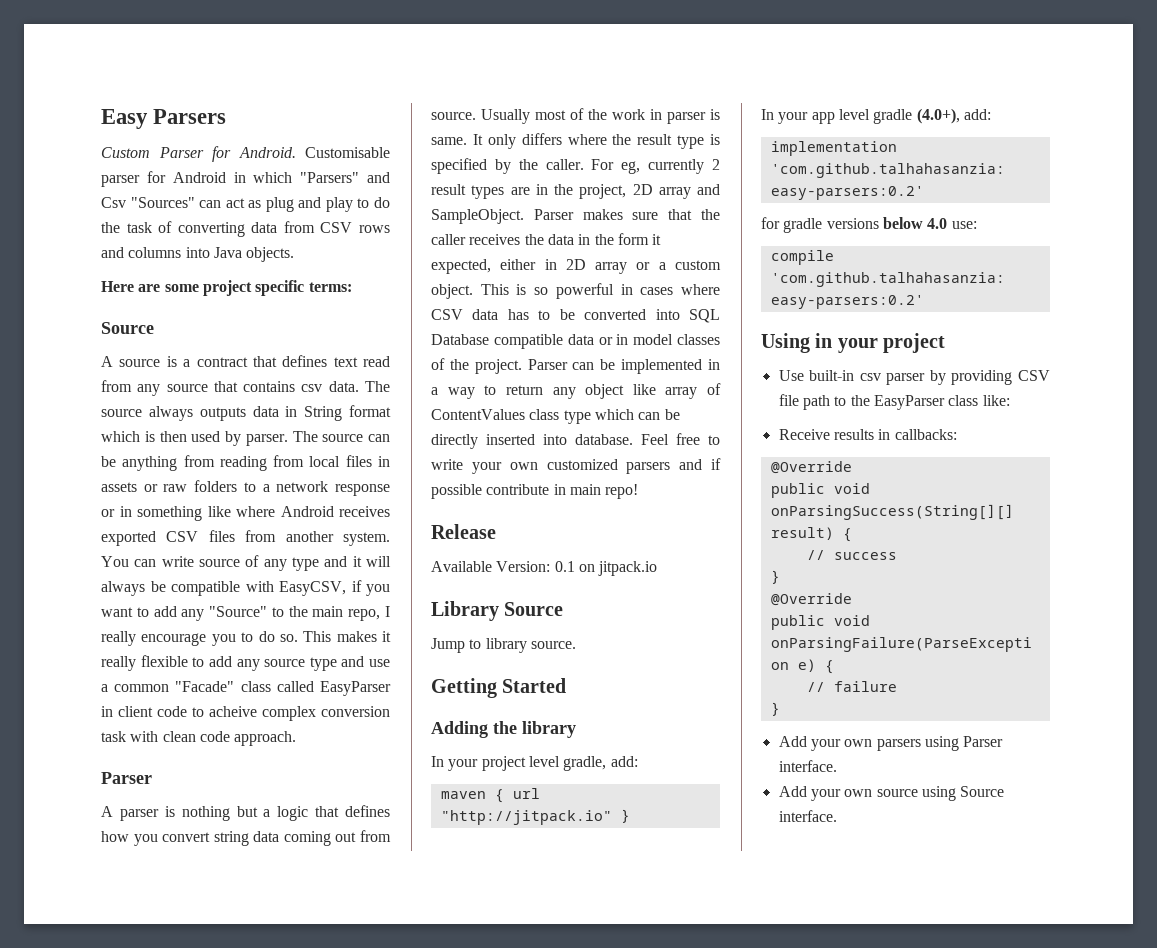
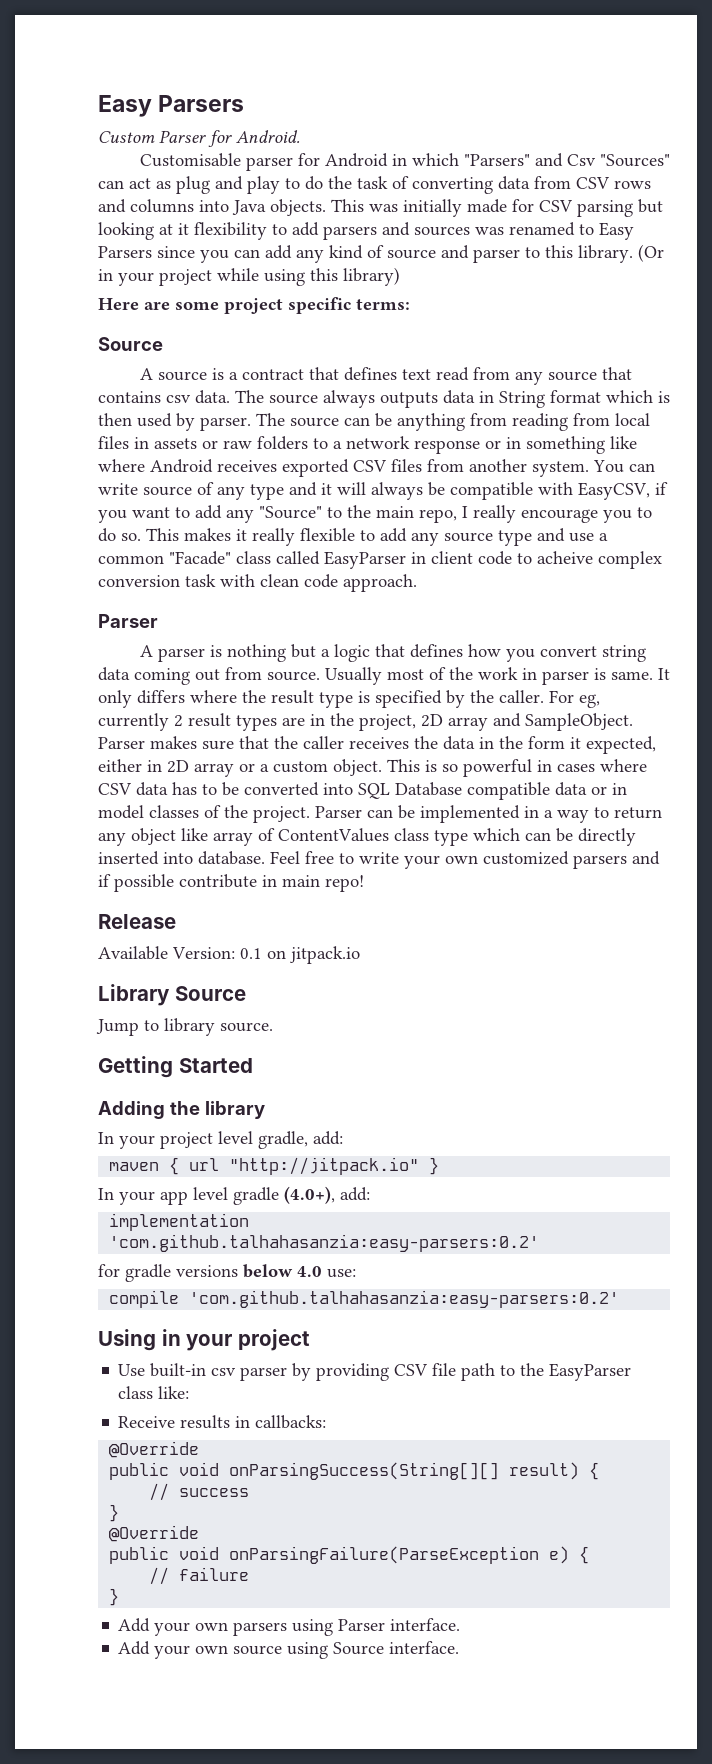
(296, 152) none -> (300, 136) //
(295, 254) none -> [331,199,663,217] [98,222,634,240] [98,244,664,263] [98,267,400,286] This was initially made for CSV parsing but looking at it flexibility to add parsers and sources was renamed to Easy Parsers since you can add any kind of source and parser to this library. (Or in your project while using this library)

